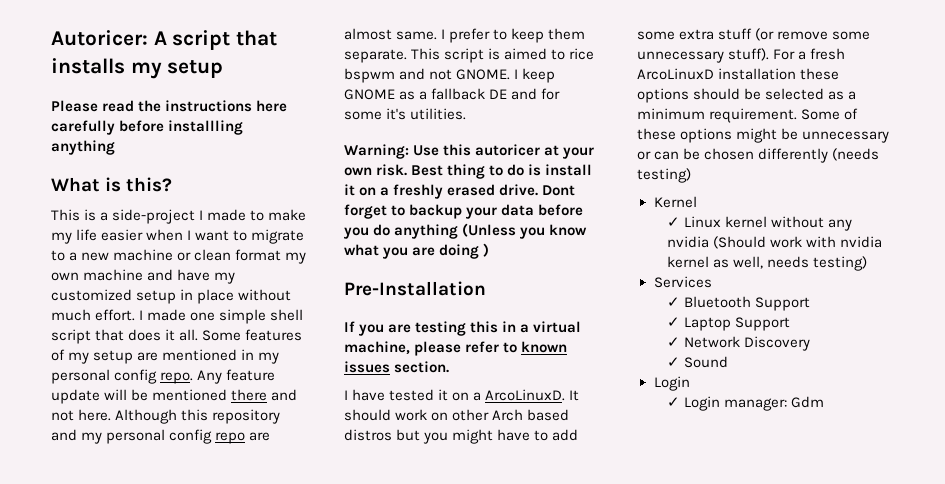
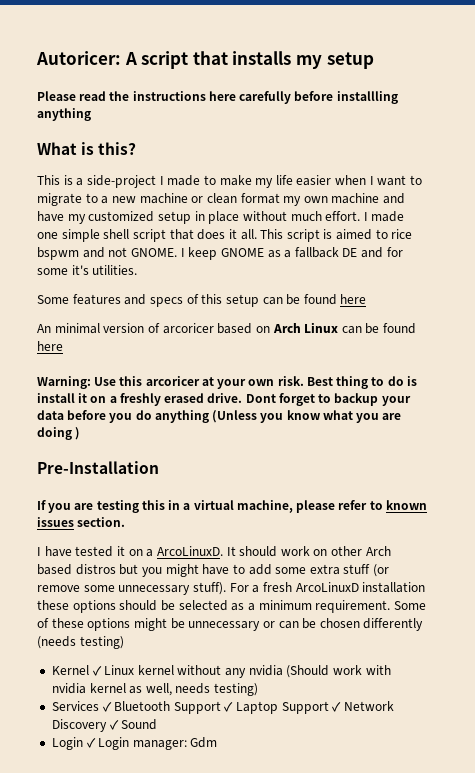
[202,329,303,341] [51,349,280,364] [51,369,276,384] [51,389,298,404] [51,409,281,424] [51,429,271,444] [344,28,586,43] [344,49,407,63] Some features of my setup are mentioned in my personal config repo. Any feature update will be mentioned there and not here. Although this repository and my personal config repo are almost same. I prefer to keep them separate. -> (257, 234) none
(467, 114) none -> [37,294,367,307] [37,322,417,334] [37,341,63,351] // Some features and specs of this setup can be found here // An minimal version of arcoricer based on Arch Linux can be found here
[475,144,541,156] autoricer -> [145,376,200,386] arcoricer
(697, 202) // -> (89, 670) none
(712, 282) // -> (99, 706) none
(810, 304) // -> (221, 707) none
(790, 324) // -> (329, 707) none
(810, 343) // -> (107, 725) none
(690, 383) // -> (83, 743) none

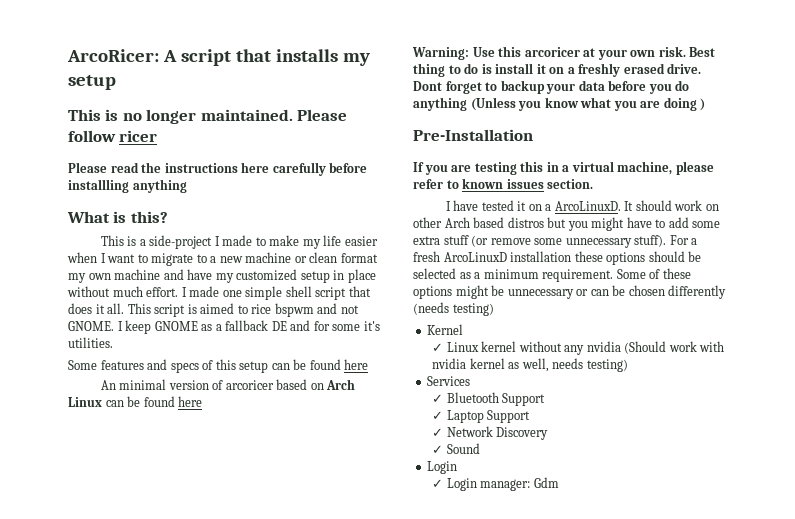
[36,51,121,65] Autoricer: -> [67,49,159,62] ArcoRicer:
(374, 60) none -> [68,109,348,124] [68,130,158,142] // This is no longer maintained. Please follow ricer
(89, 670) none -> (464, 329) //
(99, 706) none -> (471, 381) //
(221, 707) none -> (546, 399) //
(329, 707) none -> (531, 416) //
(107, 725) none -> (549, 433) //
(83, 743) none -> (458, 467) //

